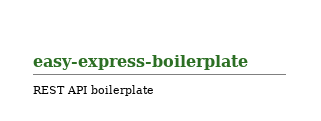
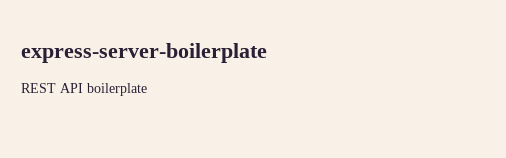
[33,55,248,70] easy-express-boilerplate -> [21,43,267,63] express-server-boilerplate

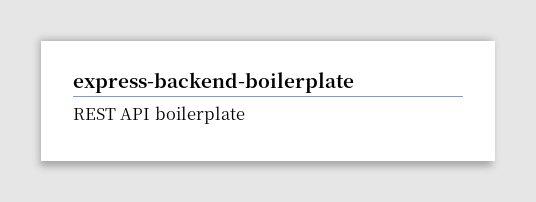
[21,43,267,63] express-server-boilerplate -> [73,72,354,93] express-backend-boilerplate

